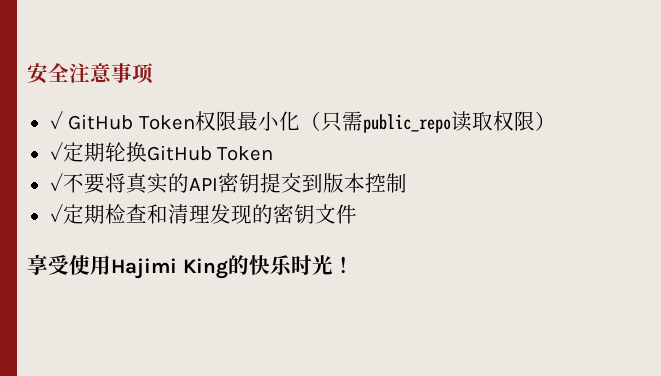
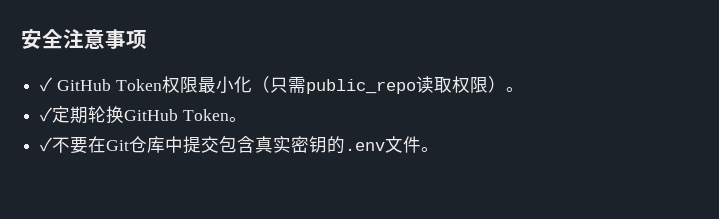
(556, 121) none -> [505,87,524,92] 。
(274, 153) none -> [228,117,247,122] 。
[104,173,407,194] [49,204,357,224] [27,254,354,279] 将真实的API密钥提交到版本控制 // ✓定期检查和清理发现的密钥文件 // 享受使用Hajimi King的快乐时光！ -> [88,136,440,154] 在Git仓库中提交包含真实密钥的.env文件。

